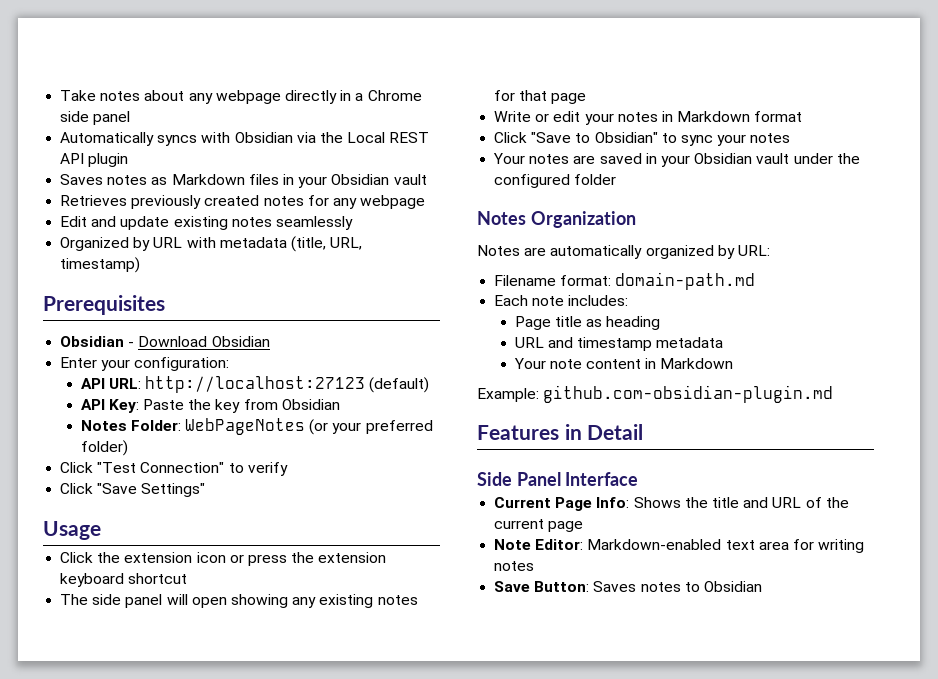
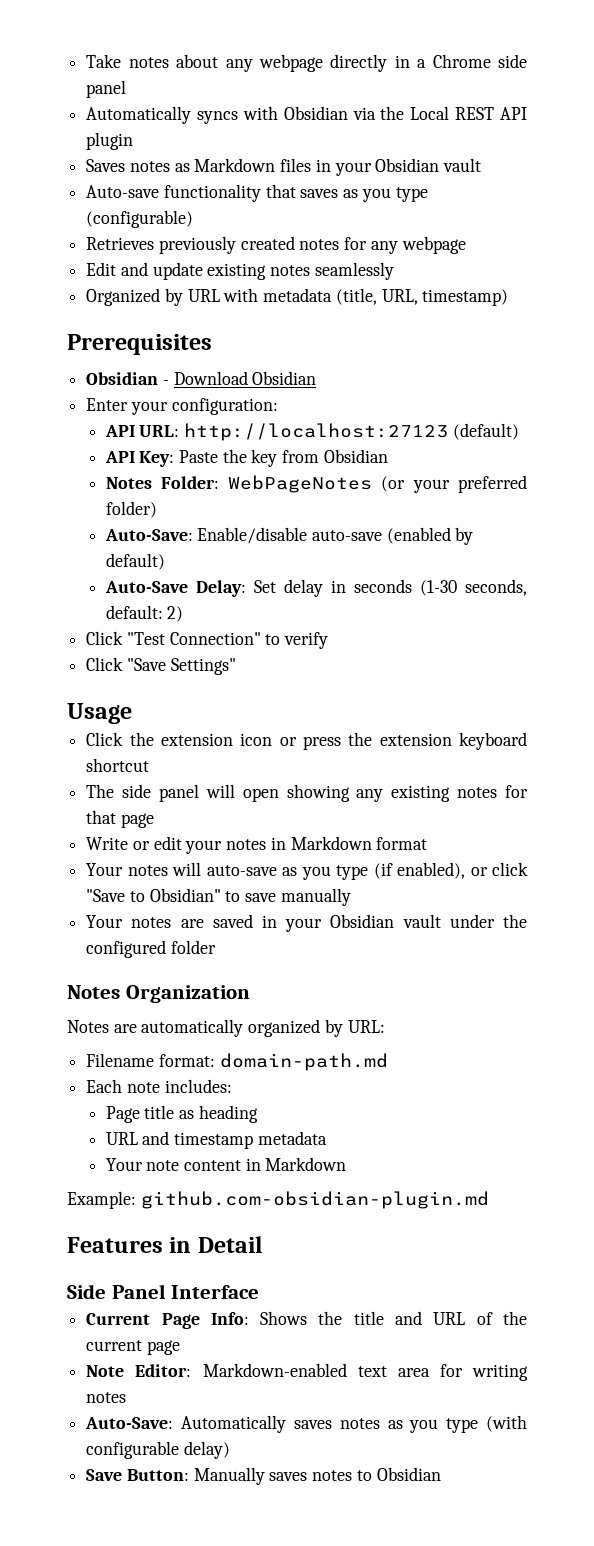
(427, 179) none -> [86,184,428,202] [86,210,194,228] // Auto-save functionality that saves as you type (configurable)
(128, 448) none -> [104,527,474,545] [105,553,165,570] [104,579,527,597] [105,605,184,622] // Auto-Save: Enable/disable auto-save (enabled by default) // Auto-Save Delay: Set delay in seconds (1-30 seconds, default: 2)
[494,132,528,143] Click -> [86,862,529,880] Your notes will auto-save as you type (if enabled), or click
[680,133,791,146] sync your notes -> [245,888,351,906] save manually
(535, 566) none -> [85,1415,527,1433] [86,1441,230,1459] // Auto-Save: Automatically saves notes as you type (with configurable delay)
[593,581,637,592] Saves -> [193,1467,308,1485] Manually saves

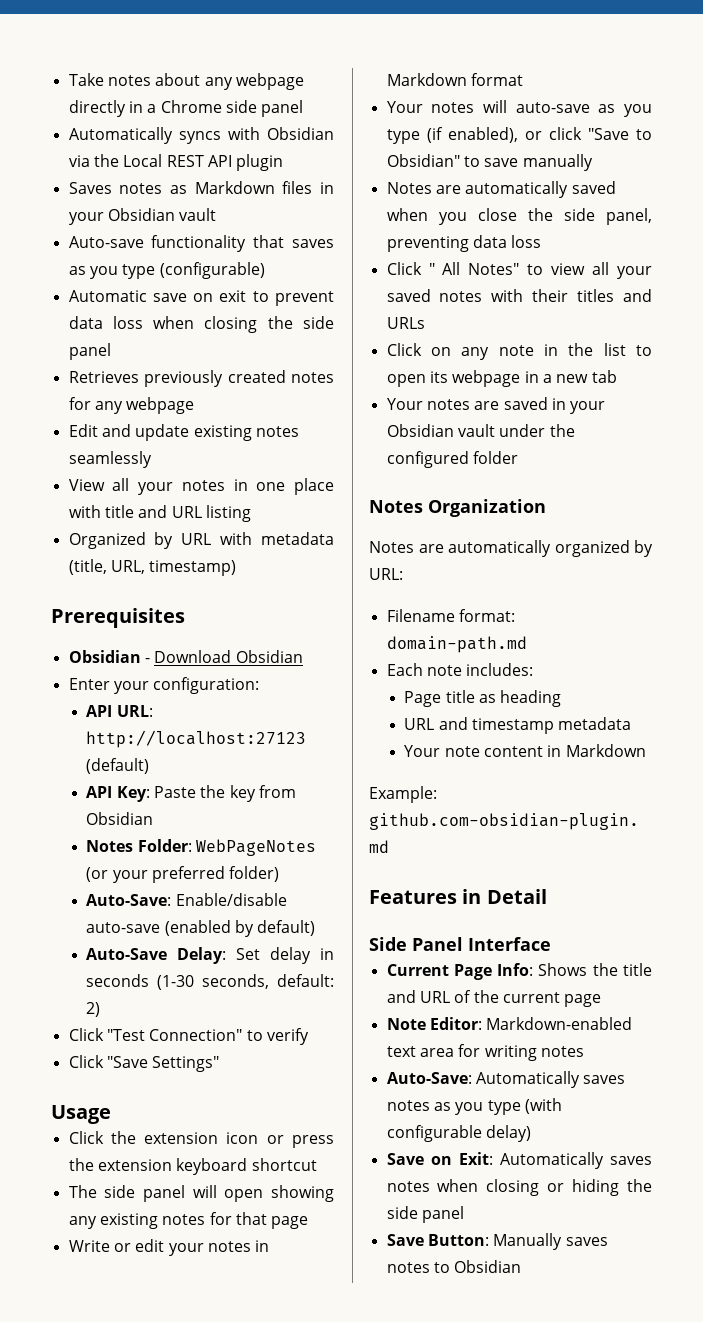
(194, 219) none -> [68,290,334,306] [68,316,334,333] [68,343,111,360] // Automatic save on exit to prevent data loss when closing the side panel
(394, 271) none -> [68,478,334,495] [68,505,251,522] // View all your notes in one place with title and URL listing
(351, 897) none -> [386,181,616,198] [386,208,652,225] [386,235,542,252] [386,262,652,279] [386,289,652,302] [386,317,425,329] [386,343,652,360] [386,370,617,387] // Notes are automatically saved when you close the side panel, preventing data loss // Click " All Notes" to view all your saved notes with their titles and URLs // Click on any note in the list to open its webpage in a new tab
(230, 1450) none -> [386,1152,652,1169] [386,1179,652,1196] [386,1206,464,1223] // Save on Exit: Automatically saves notes when closing or hiding the side panel

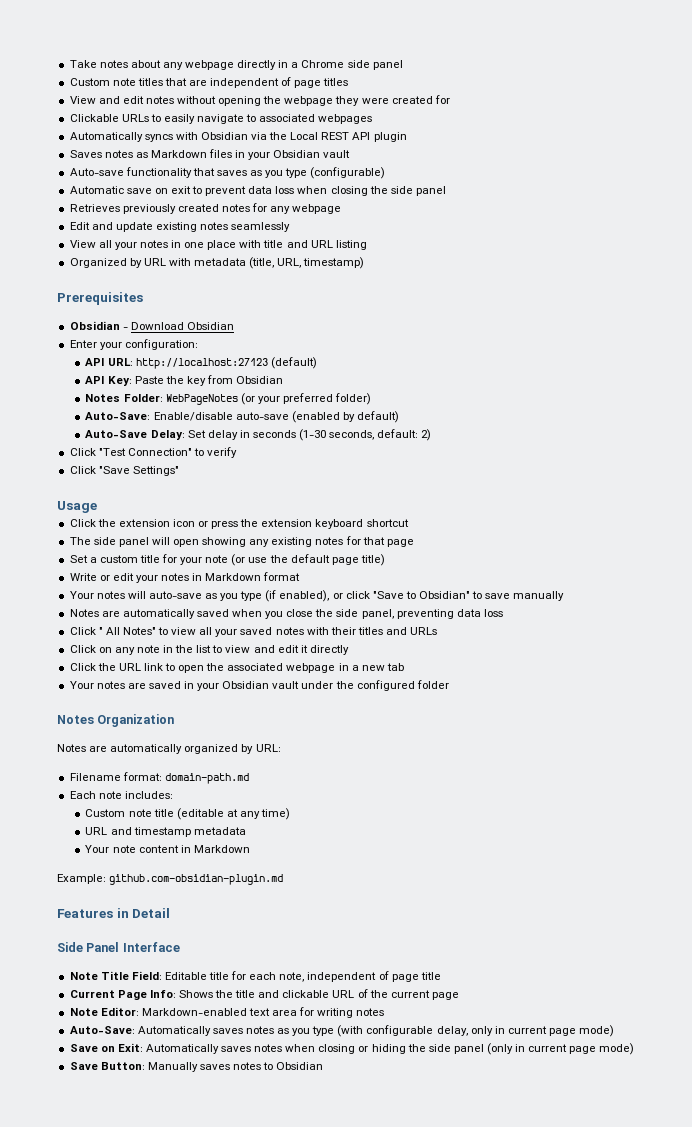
(304, 108) none -> [69,77,349,88] [69,95,450,106] [69,114,373,124] // Custom note titles that are independent of page titles // View and edit notes without opening the webpage they were created for // Clickable URLs to easily navigate to associated webpages
(309, 1222) none -> [69,554,385,566] // Set a custom title for your note (or use the default page title)
[386,371,448,387] open its -> [225,645,349,655] [69,663,284,673] view and edit it directly // Click the URL link to open the associated
[404,690,562,707] Page title as heading -> [85,808,291,820] Custom note title (editable at any time)
(551, 944) none -> [69,971,441,982] // Note Title Field: Editable title for each note, independent of page title
(416, 996) none -> [282,990,330,998] clickable
[485,1125,531,1142] delay) -> [436,1025,615,1037] delay, only in current page mode)
(464, 1214) none -> [487,1043,635,1055] (only in current page mode)

